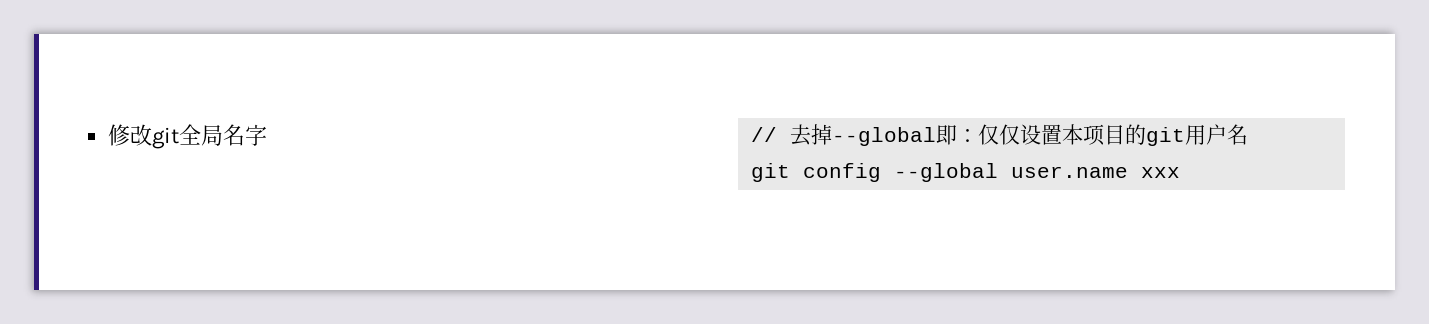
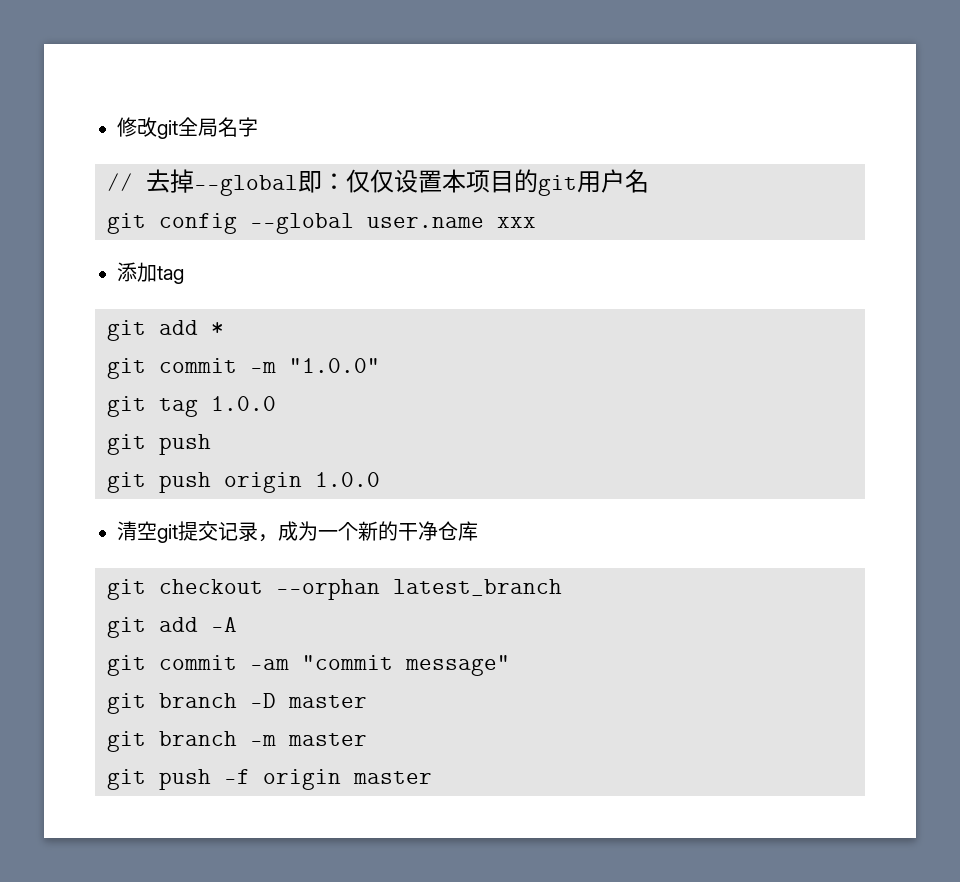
(1181, 172) none -> [117,262,184,284] [107,320,224,341] [107,358,380,379] [107,396,276,417] [107,434,211,455] [107,472,380,493] [117,521,478,543] [107,579,562,600] [107,617,237,638] [107,655,510,676] [107,693,367,714] [107,731,367,752] [107,769,432,790] // 添加tag // git add * // git commit -m "1.0.0" // git tag 1.0.0 // git push // git push origin 1.0.0 // 清空git提交记录，成为一个新的干净仓库 // git checkout --orphan latest_branch // git add -A // git commit -am "commit message" // git branch -D master // git branch -m master // git push -f origin master

